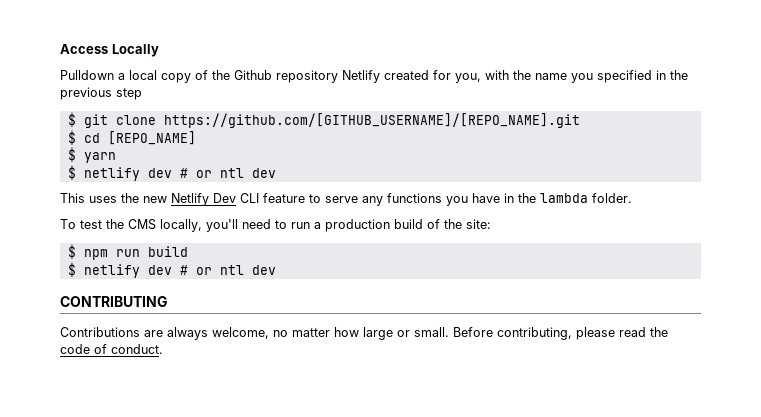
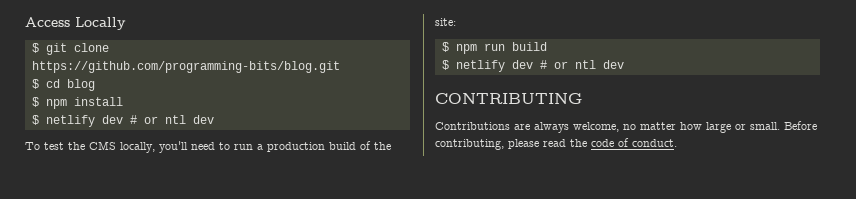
[60,70,688,83] [60,87,142,100] // Pulldown a local copy of the Github repository Netlify created for you, with the name you specified in the previous step -> (126, 23) none
[163,113,580,128] https://github.com/[GITHUB_USERNAME]/[REPO_NAME].git -> [31,61,340,73] https://github.com/programming-bits/blog.git
[107,131,196,145] [67,147,116,163] [67,165,276,181] [60,193,632,206] [REPO_NAME] // $ yarn // $ netlify dev # or ntl dev // This uses the new Netlify Dev CLI feature to serve any functions you have in the lambda folder. -> [66,79,95,91] [31,97,123,109] [31,115,214,127] blog // $ npm install // $ netlify dev # or ntl dev

